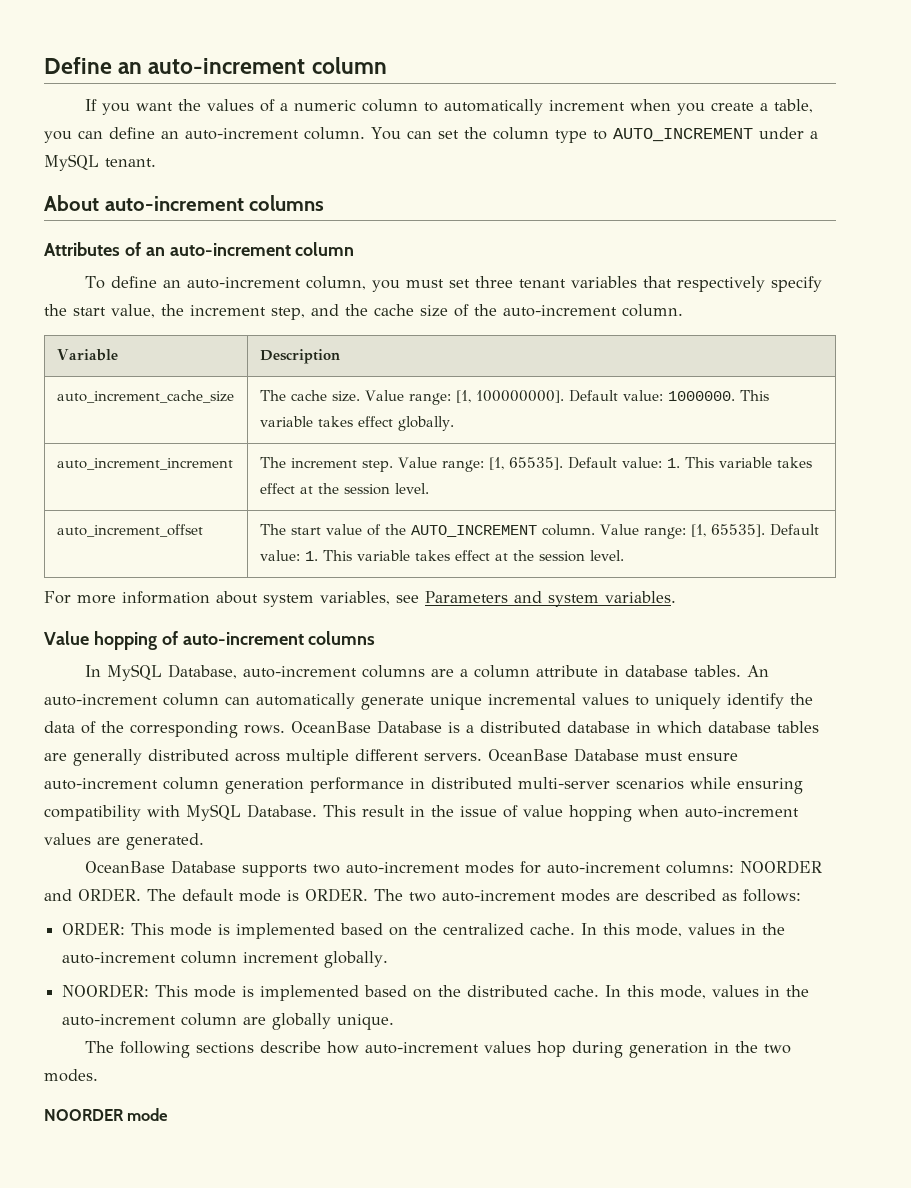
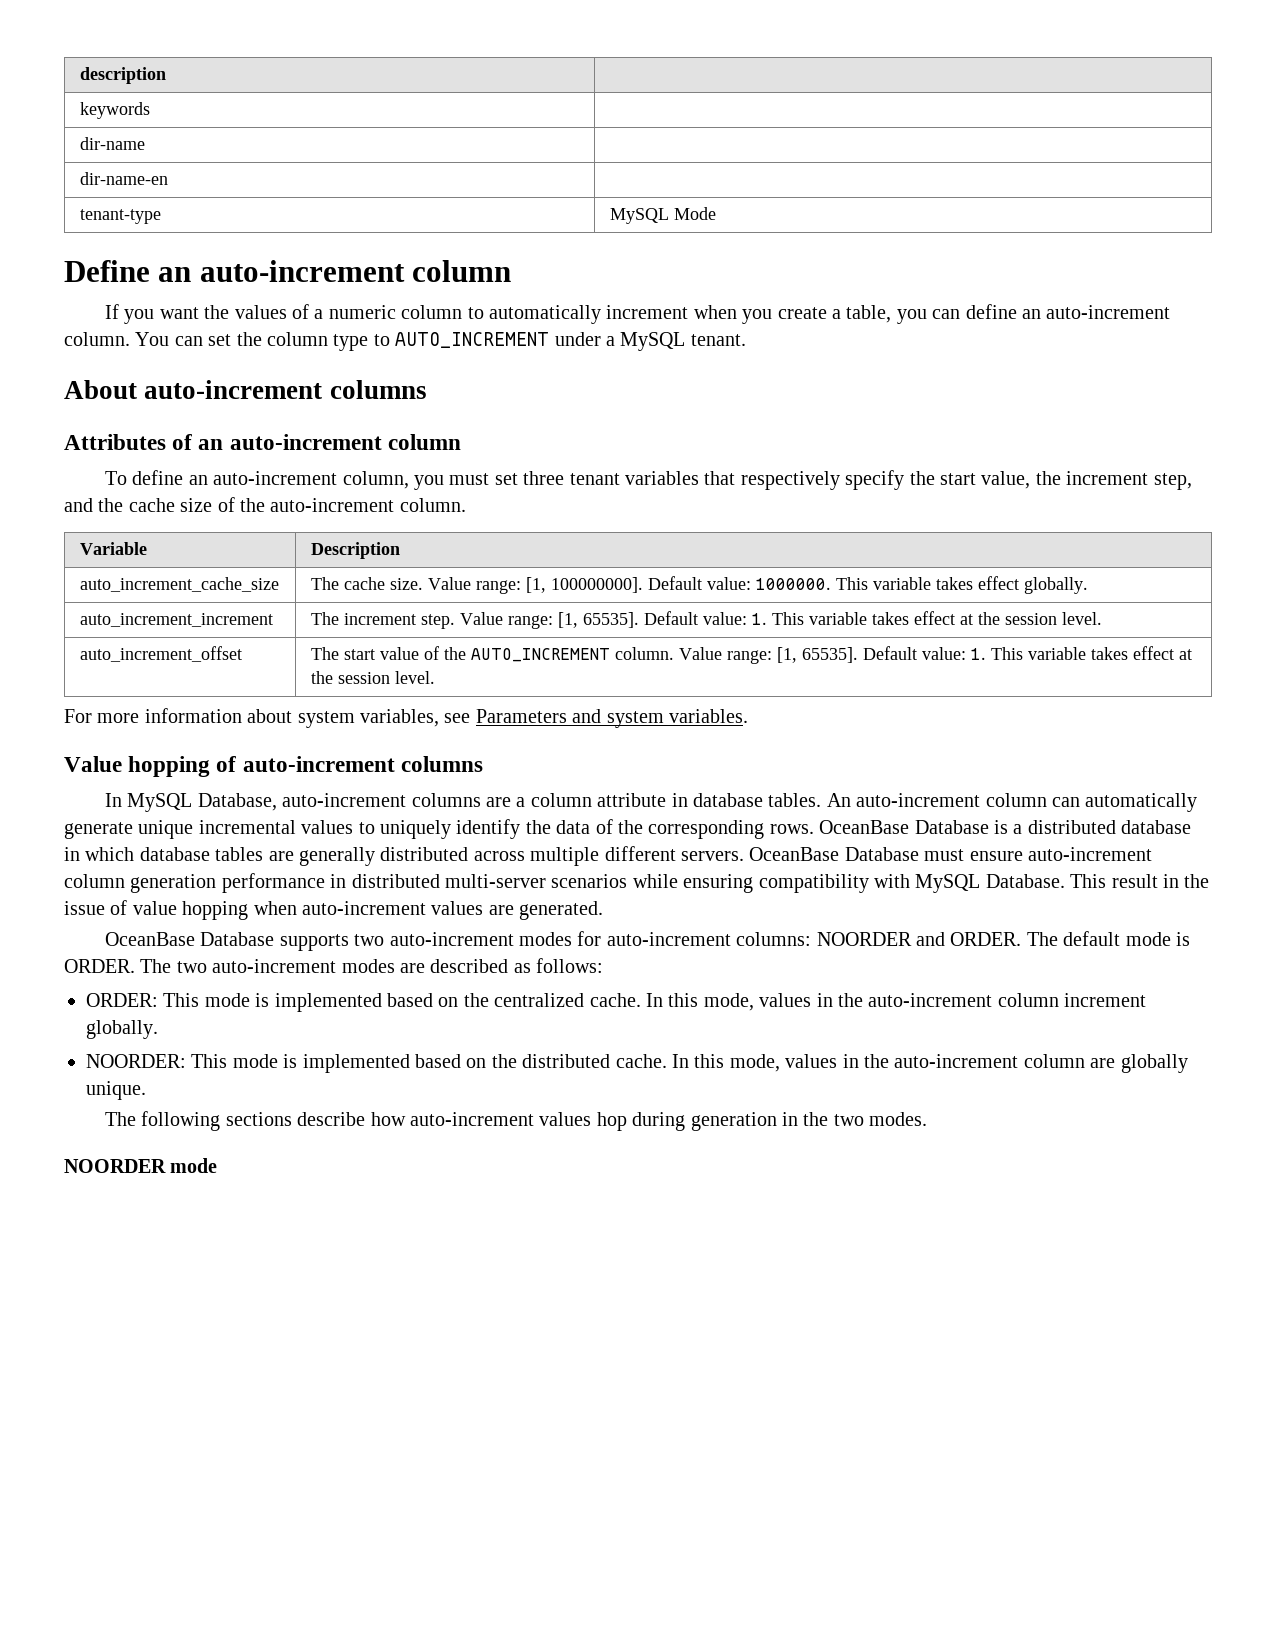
(44, 65) none -> [79,67,166,84] [79,102,150,119] [79,137,145,150] [79,172,168,185] [79,209,161,224] [609,207,716,224] description | // keywords | // dir-name | // dir-name-en | // tenant-type | MySQL Mode //

